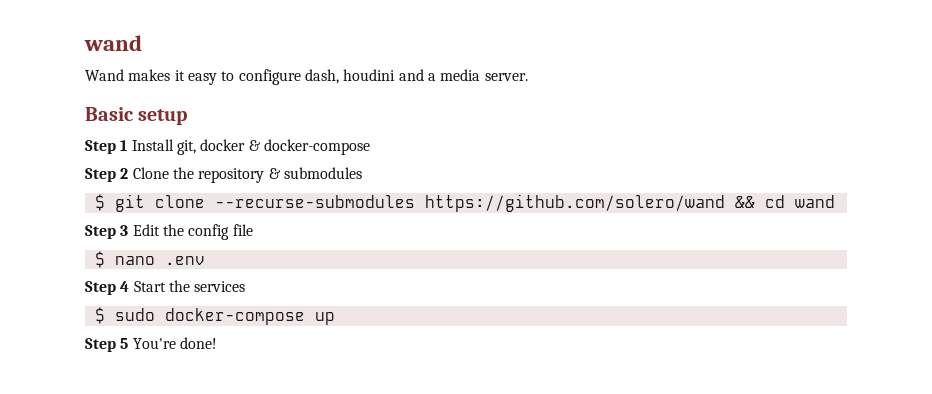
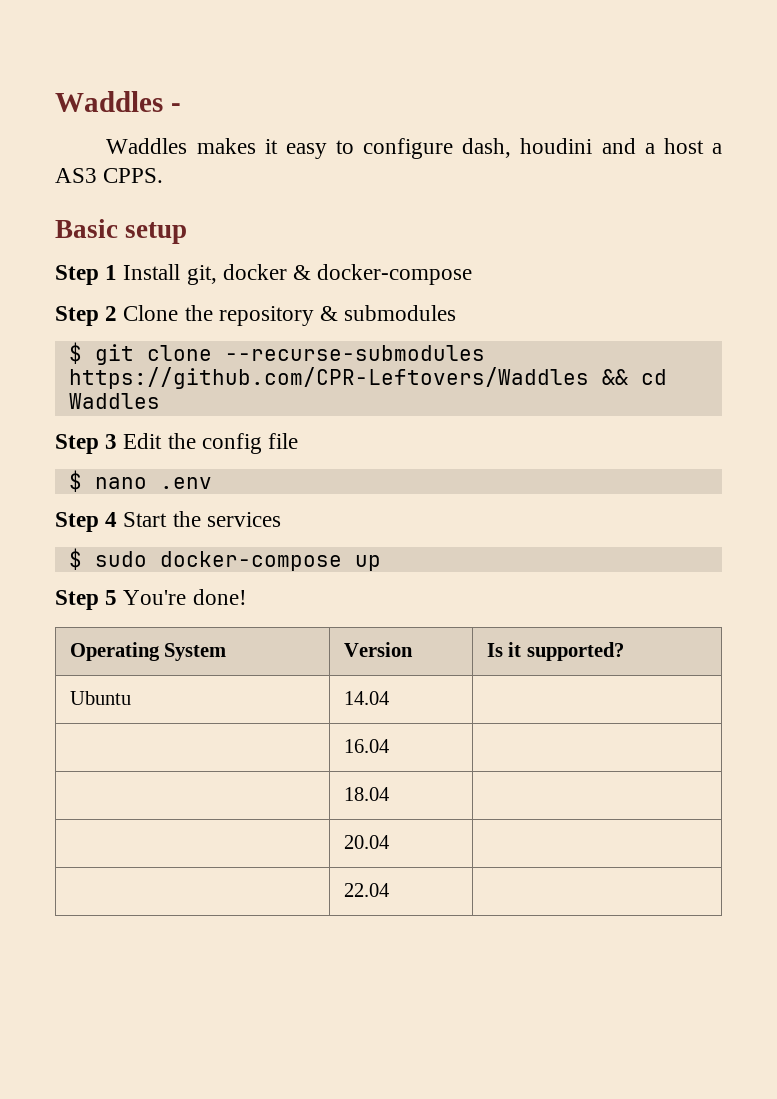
[84,35,142,51] [85,69,124,81] wand // Wand -> [55,91,181,112] [106,138,188,154] Waddles - // Waddles
[440,69,528,81] media server. -> [663,138,722,154] [55,168,164,183] host a AS3 CPPS.
[424,194,725,212] https://github.com/solero/wand -> [68,367,589,389] https://github.com/CPR-Leftovers/Waddles
[794,195,835,208] wand -> [68,393,160,409] Waddles
(217, 343) none -> [69,642,227,661] [343,642,413,657] [486,642,624,661] [69,691,131,705] [343,691,389,705] [343,739,389,753] [343,787,389,801] [343,835,389,849] [343,883,389,897] // Operating System | Version | Is it supported? // Ubuntu | 14.04 | // | 16.04 | // | 18.04 | // | 20.04 | // | 22.04 |

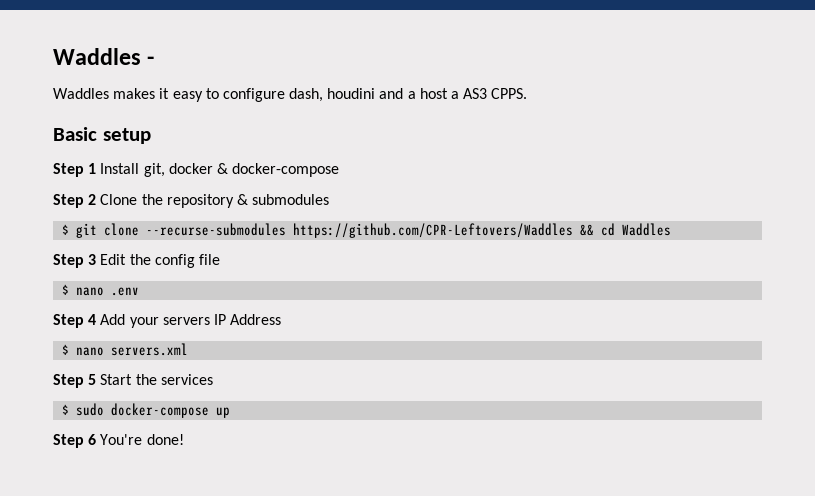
(118, 519) none -> [100,314,282,328] [62,343,189,356] [53,374,97,388] Add your servers IP Address // $ nano servers.xml // Step 5
[105,590,118,605] 5 -> [88,434,97,445] 6
[69,642,227,661] [343,642,413,657] [486,642,624,661] [69,691,131,705] [343,691,389,705] [343,739,389,753] [343,787,389,801] [343,835,389,849] [343,883,389,897] // Operating System | Version | Is it supported? // Ubuntu | 14.04 | // | 16.04 | // | 18.04 | // | 20.04 | // | 22.04 | -> (184, 439) none

